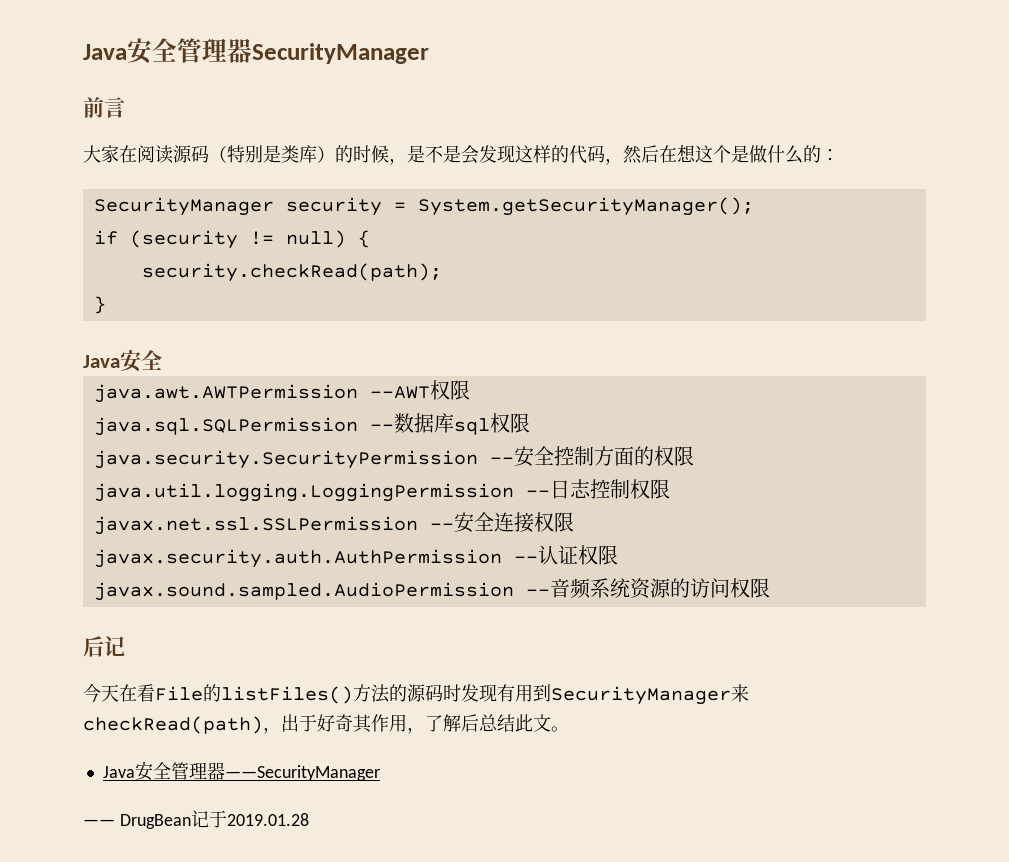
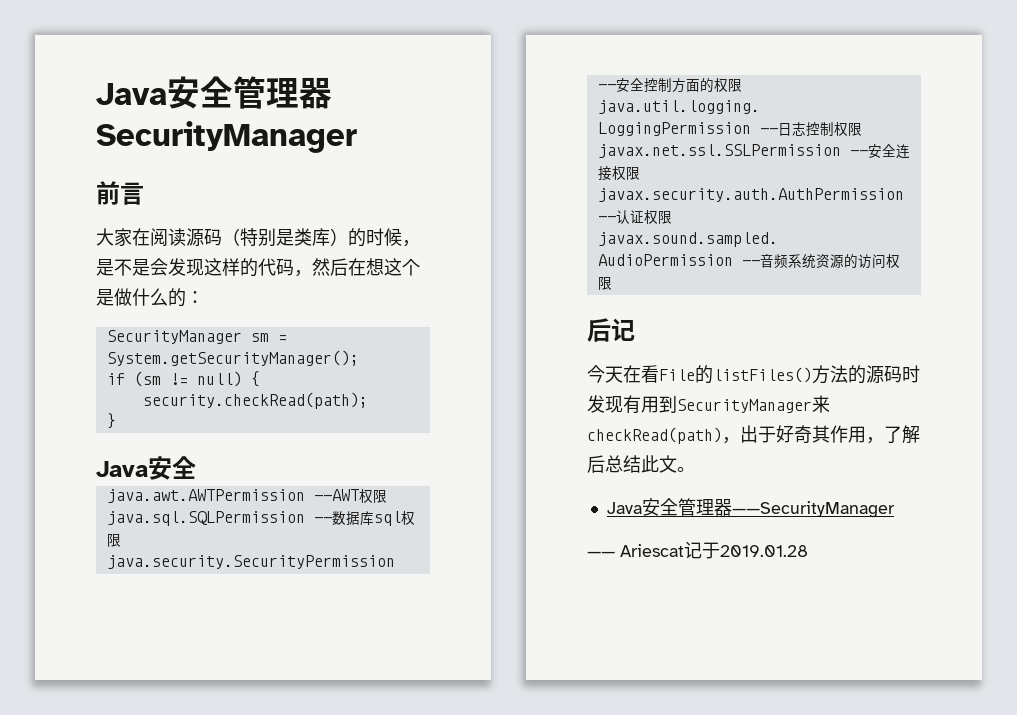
[285,197,382,216] security -> [250,333,269,342] sm
[129,230,238,249] (security -> [133,371,161,387] (sm
[119,814,191,829] DrugBean -> [620,544,684,557] Ariescat

